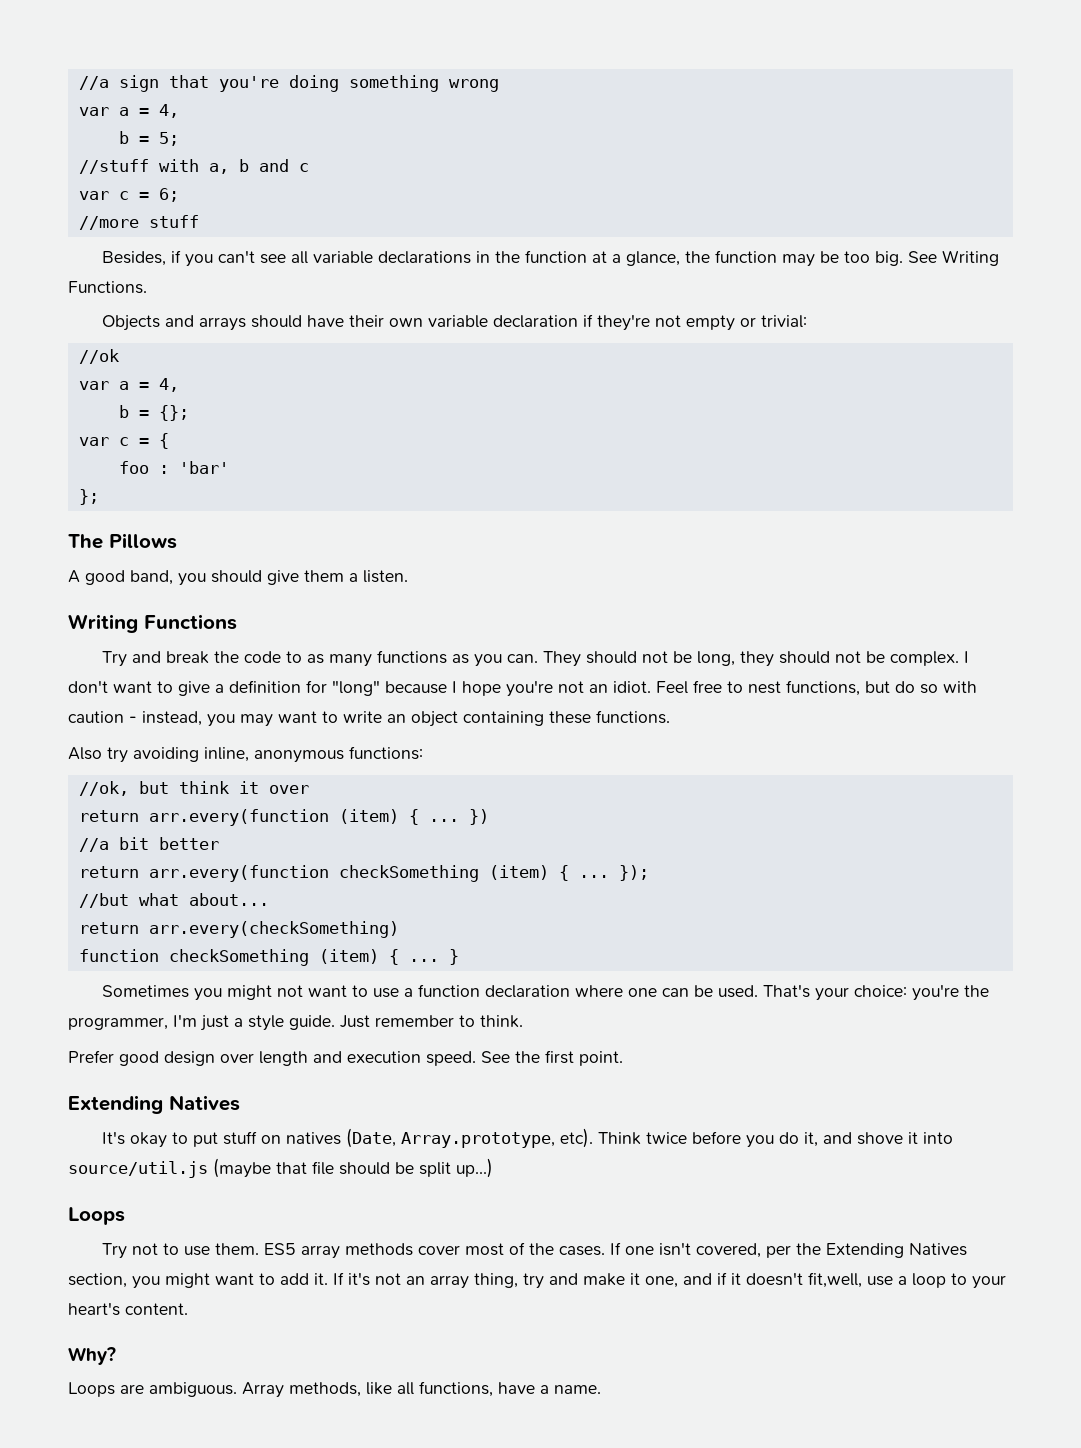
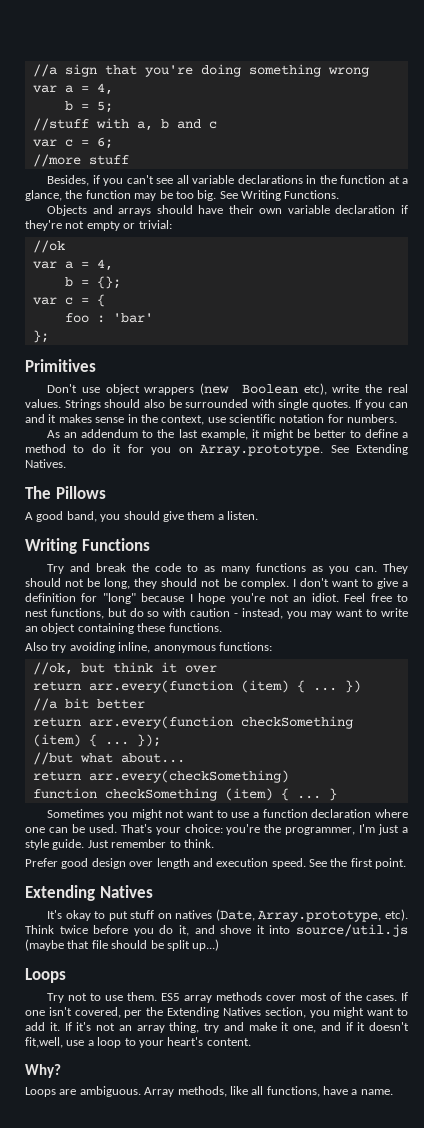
(99, 497) none -> [25,359,96,372] [47,383,408,395] [25,399,408,410] [25,414,398,425] [47,429,408,440] [25,444,409,456] [25,459,66,468] // Primitives // Don't use object wrappers (new Boolean etc), write the real values. Strings should also be surrounded with single quotes. If you can and it makes sense in the context, use scientific notation for numbers. // As an addendum to the last example, it might be better to define a method to do it for you on Array.prototype. See Extending Natives.

